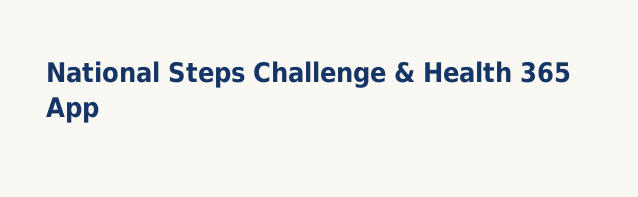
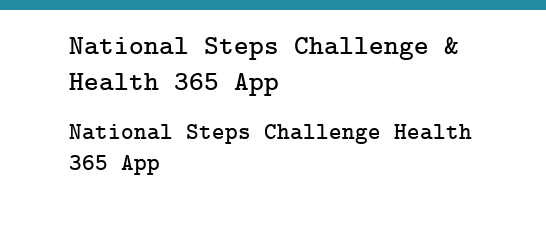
(99, 110) none -> [69,124,472,144] [69,155,160,175] // National Steps Challenge Health 365 App

